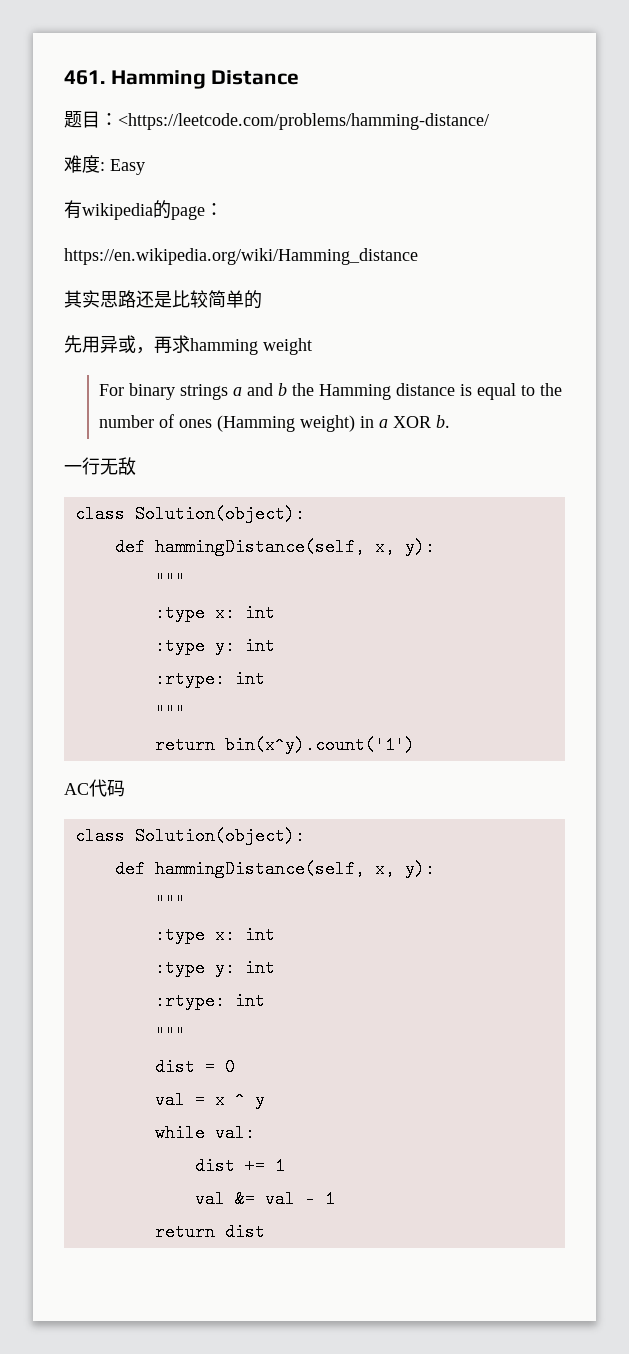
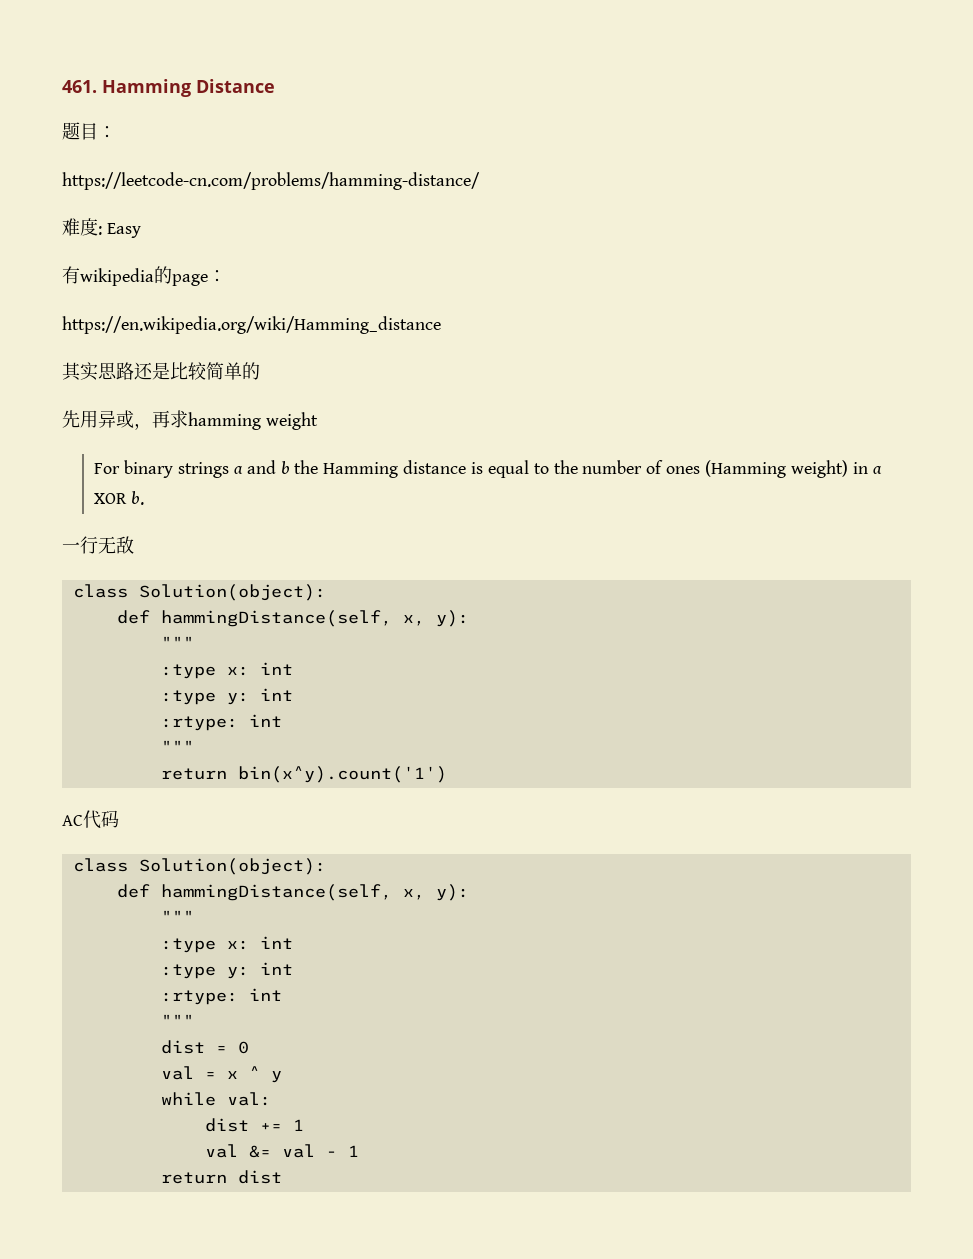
[118,113,489,130] <https://leetcode.com/problems/hamming-distance/ -> [62,172,480,190] // https://leetcode-cn.com/problems/hamming-distance/

